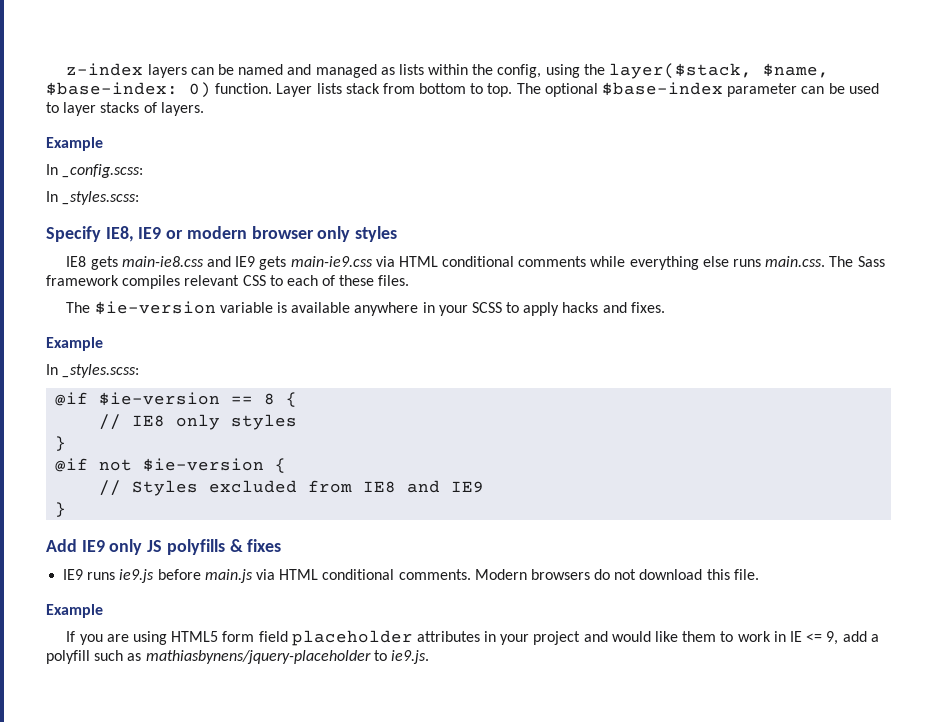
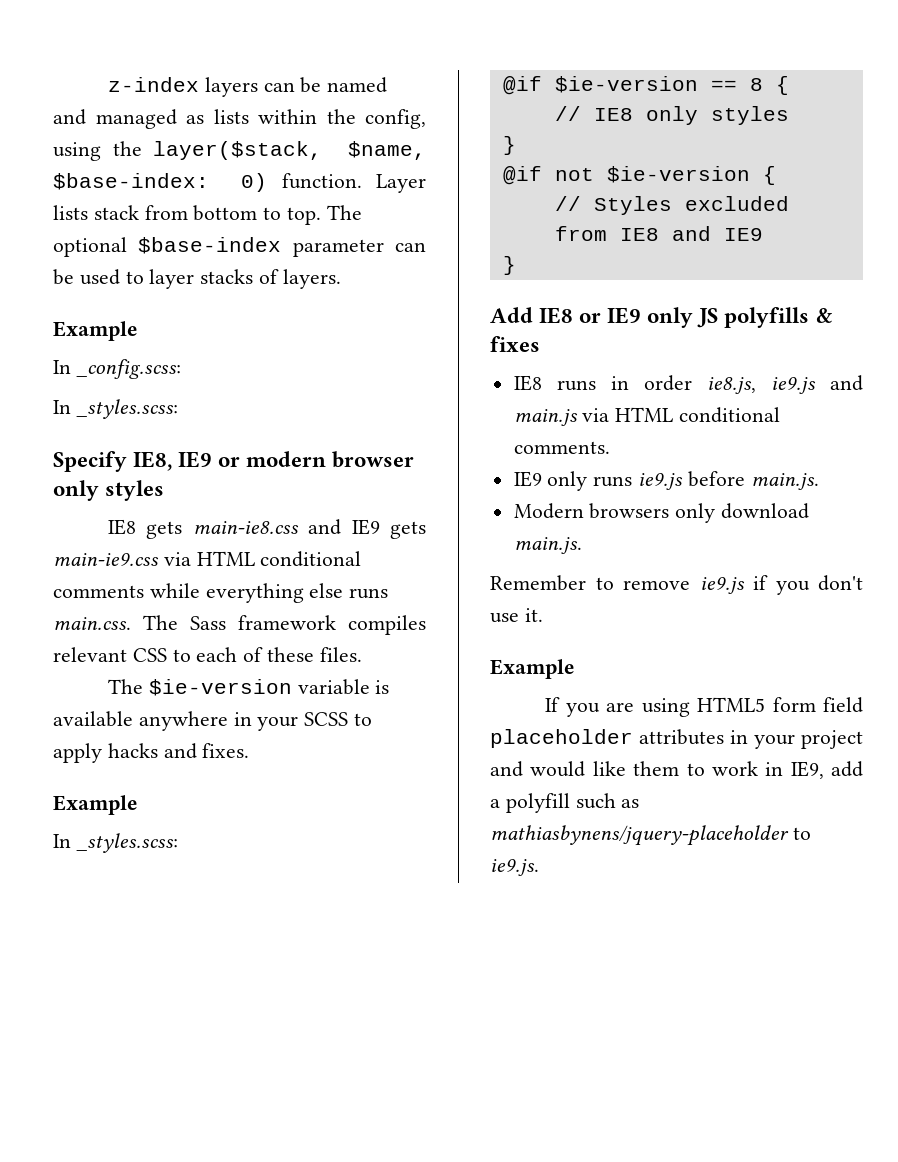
(77, 545) none -> [539,307,602,324] IE8 or
[63,569,201,583] IE9 runs ie9.js before -> [513,375,863,394] IE8 runs in order ie8.js, ie9.js and
[474,569,759,580] Modern browsers do not download this file. -> [513,471,819,491] [513,503,810,523] [513,537,582,554] [490,575,863,595] [490,608,543,623] // IE9 only runs ie9.js before main.js. // Modern browsers only download main.js. // Remember to remove ie9.js if you don't use it.
[789,631,839,645] IE <= 9, -> [790,761,824,779] IE9,

